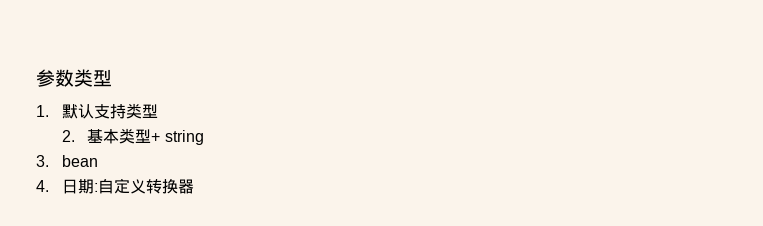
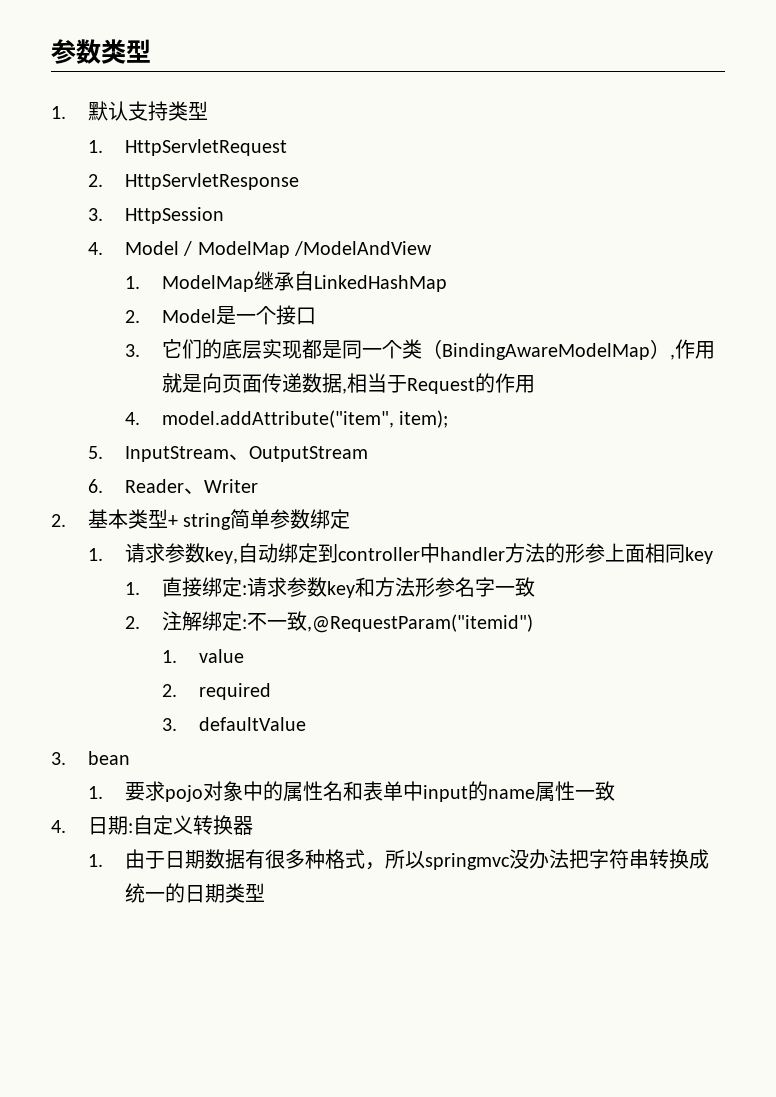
[61,128,204,145] [36,155,98,167] 2.基本类型+ string // 3. bean -> [87,139,287,156] [87,173,299,190] [87,207,224,224] [87,241,433,258] [124,271,447,292] [124,305,316,325] [124,339,715,360] [161,373,535,394] [124,410,449,428] [87,446,368,462] [87,479,258,494] [51,509,351,530] [87,543,713,564] [124,577,535,598] [124,611,533,633] [161,649,244,663] [161,683,271,700] [161,717,306,731] [51,751,130,765] [87,781,615,802] 1. HttpServletRequest // 2. HttpServletResponse // 3. HttpSession // 4. Model / ModelMap /ModelAndView // 1. ModelMap继承自LinkedHashMap // 2. Model是一个接口 // 3.它们的底层实现都是同一个类（BindingAwareModelMap）,作用就是向页面传递数据,相当于Request的作用 // 4. model.addAttribute("item", item); // 5. InputStream、OutputStream // 6. Reader、Writer // 2.基本类型+ string简单参数绑定 // 1.请求参数key,自动绑定到controller中handler方法的形参上面相同key // 1.直接绑定:请求参数key和方法形参名字一致 // 2.注解绑定:不一致,@RequestParam("itemid") // 1. value // 2. required // 3. defaultValue // 3. bean // 1.要求pojo对象中的属性名和表单中input的name属性一致
(194, 186) none -> [87,849,709,870] [124,883,265,903] // 1.由于日期数据有很多种格式，所以springmvc没办法把字符串转换成统一的日期类型

